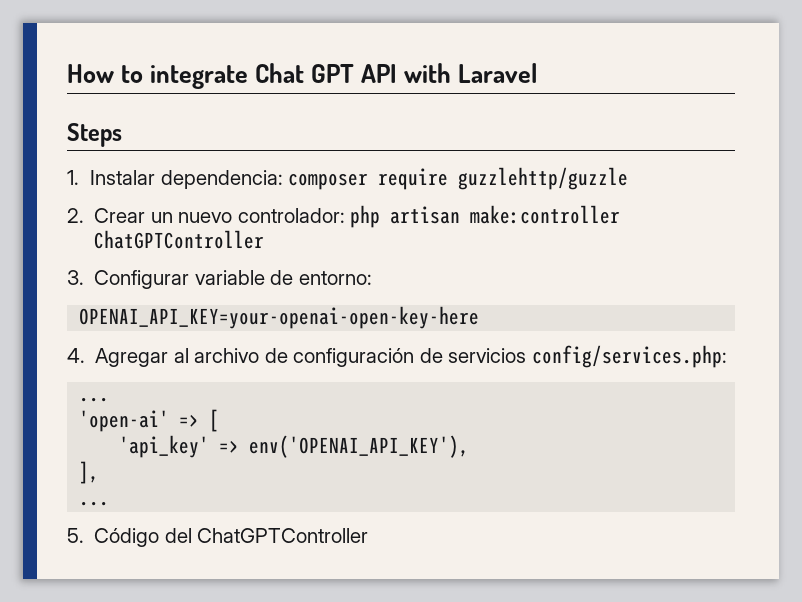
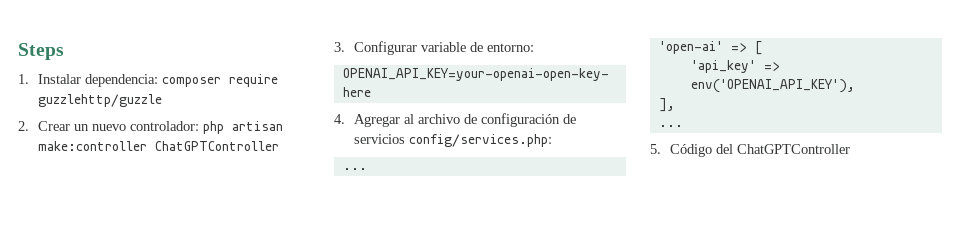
[67,63,538,89] How to integrate Chat GPT API with Laravel // -> (18, 51) none

